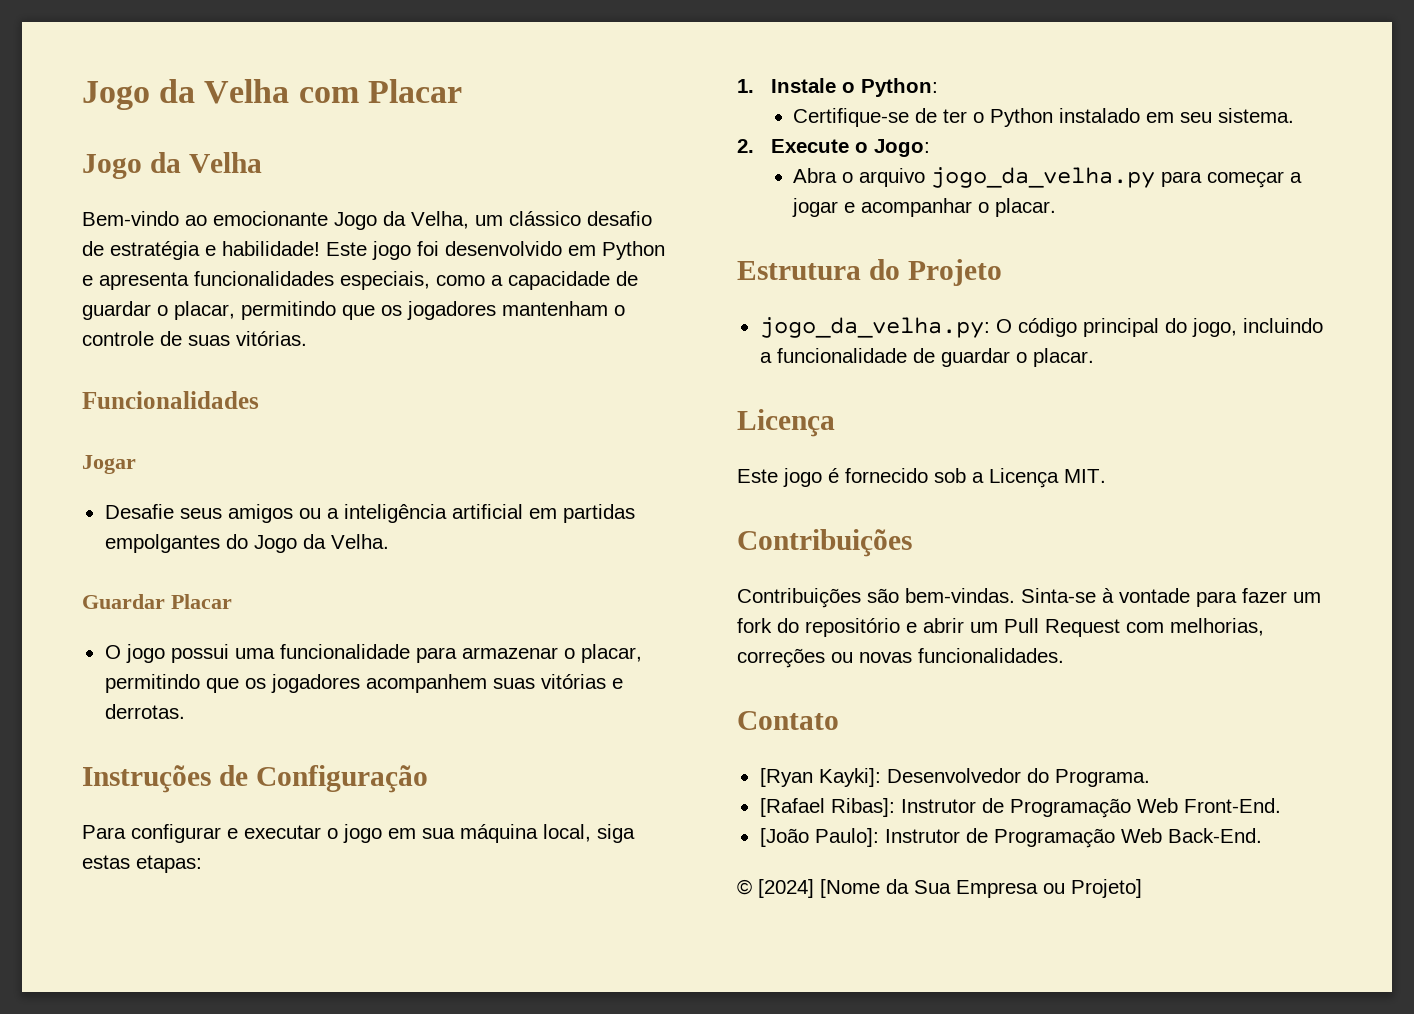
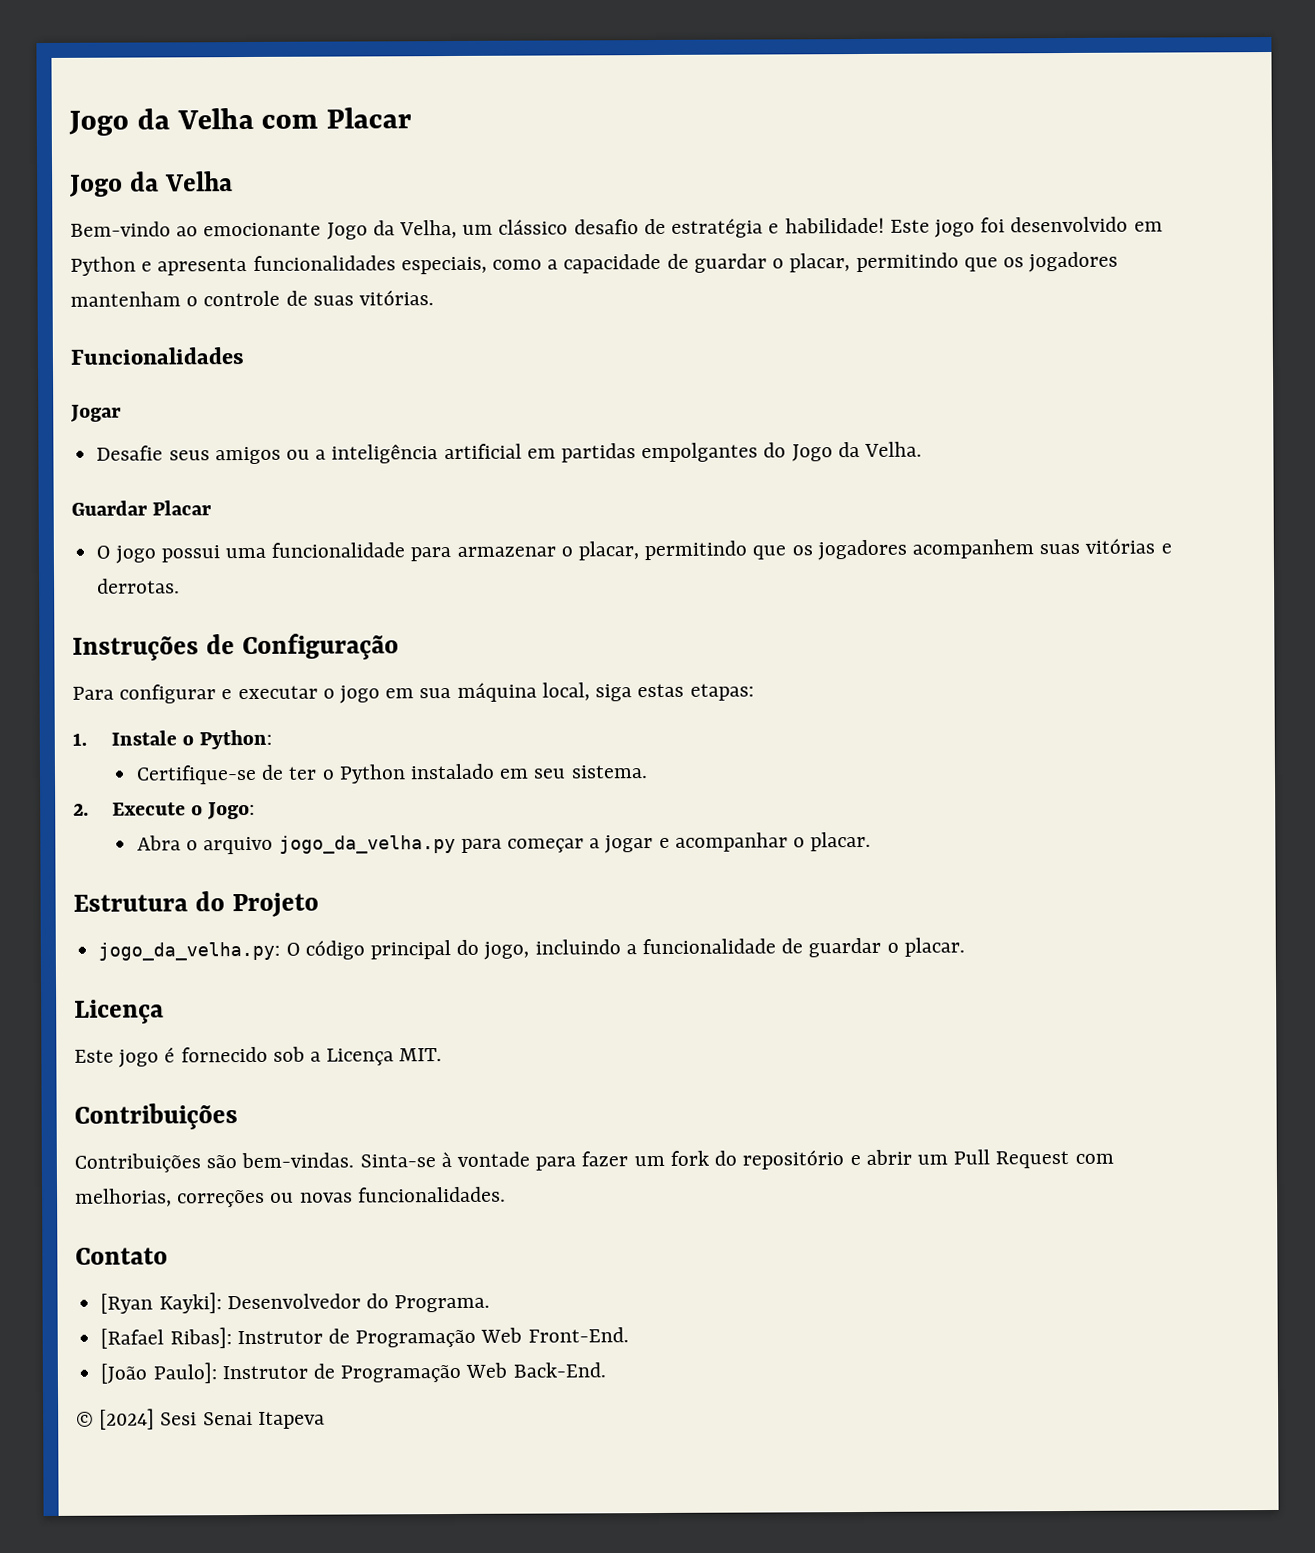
[820,879,1142,898] [Nome da Sua Empresa ou Projeto] -> [160,1411,325,1429] Sesi Senai Itapeva

